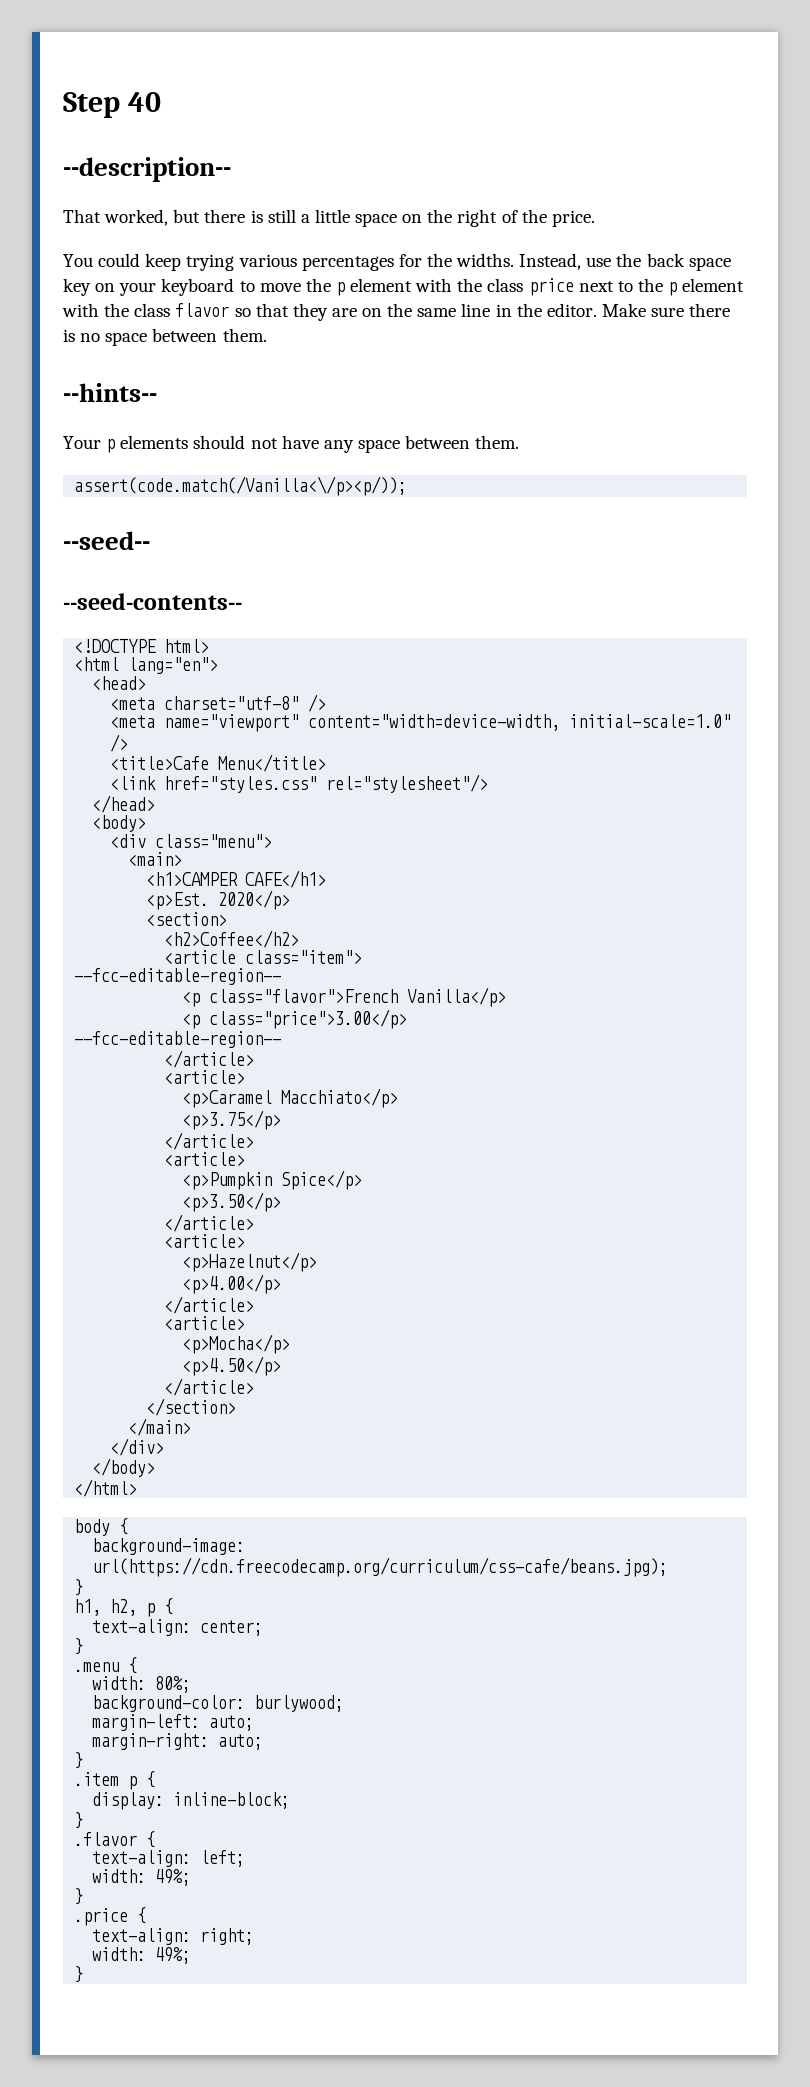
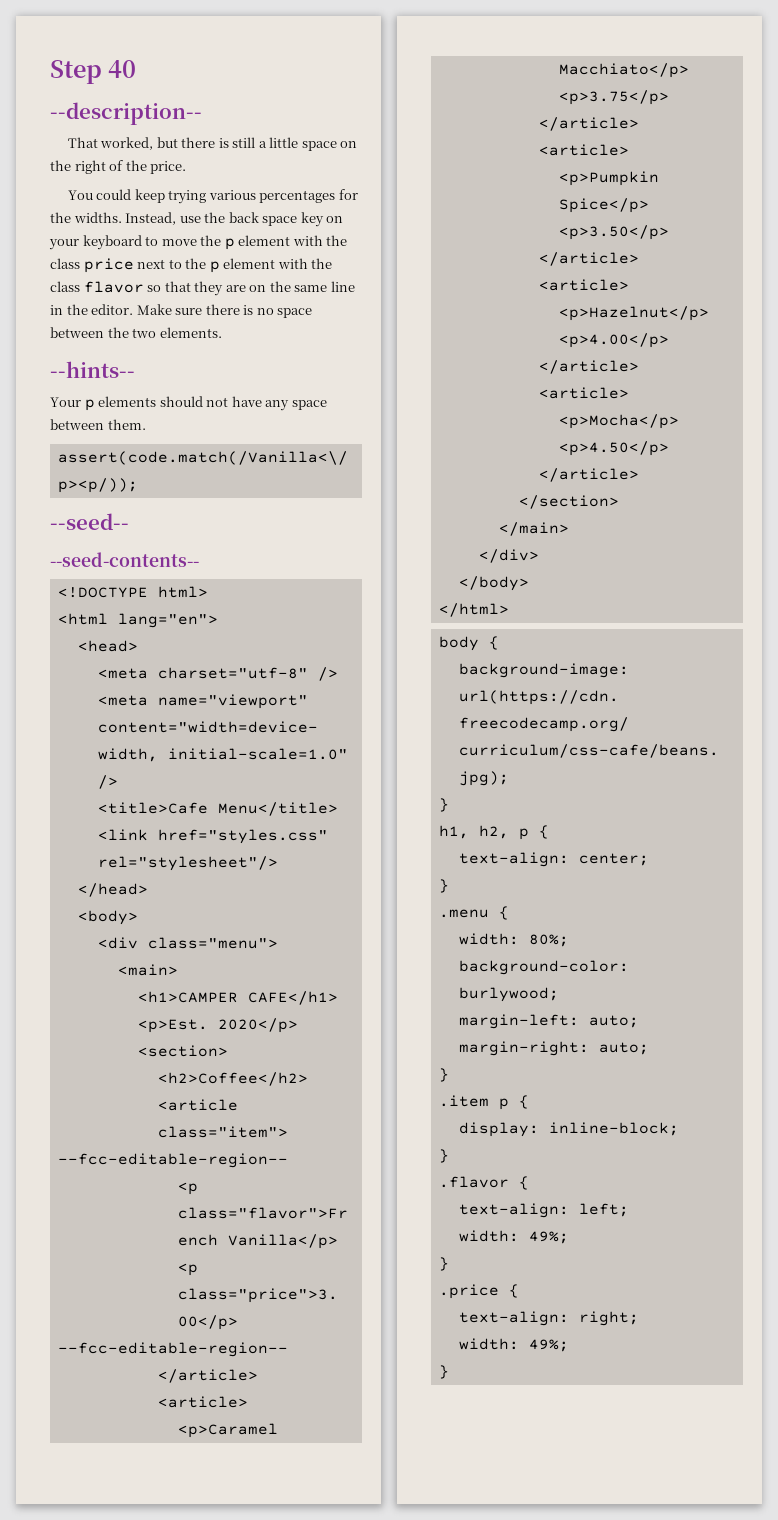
[222,328,267,342] them. -> [107,327,222,338] the two elements.

